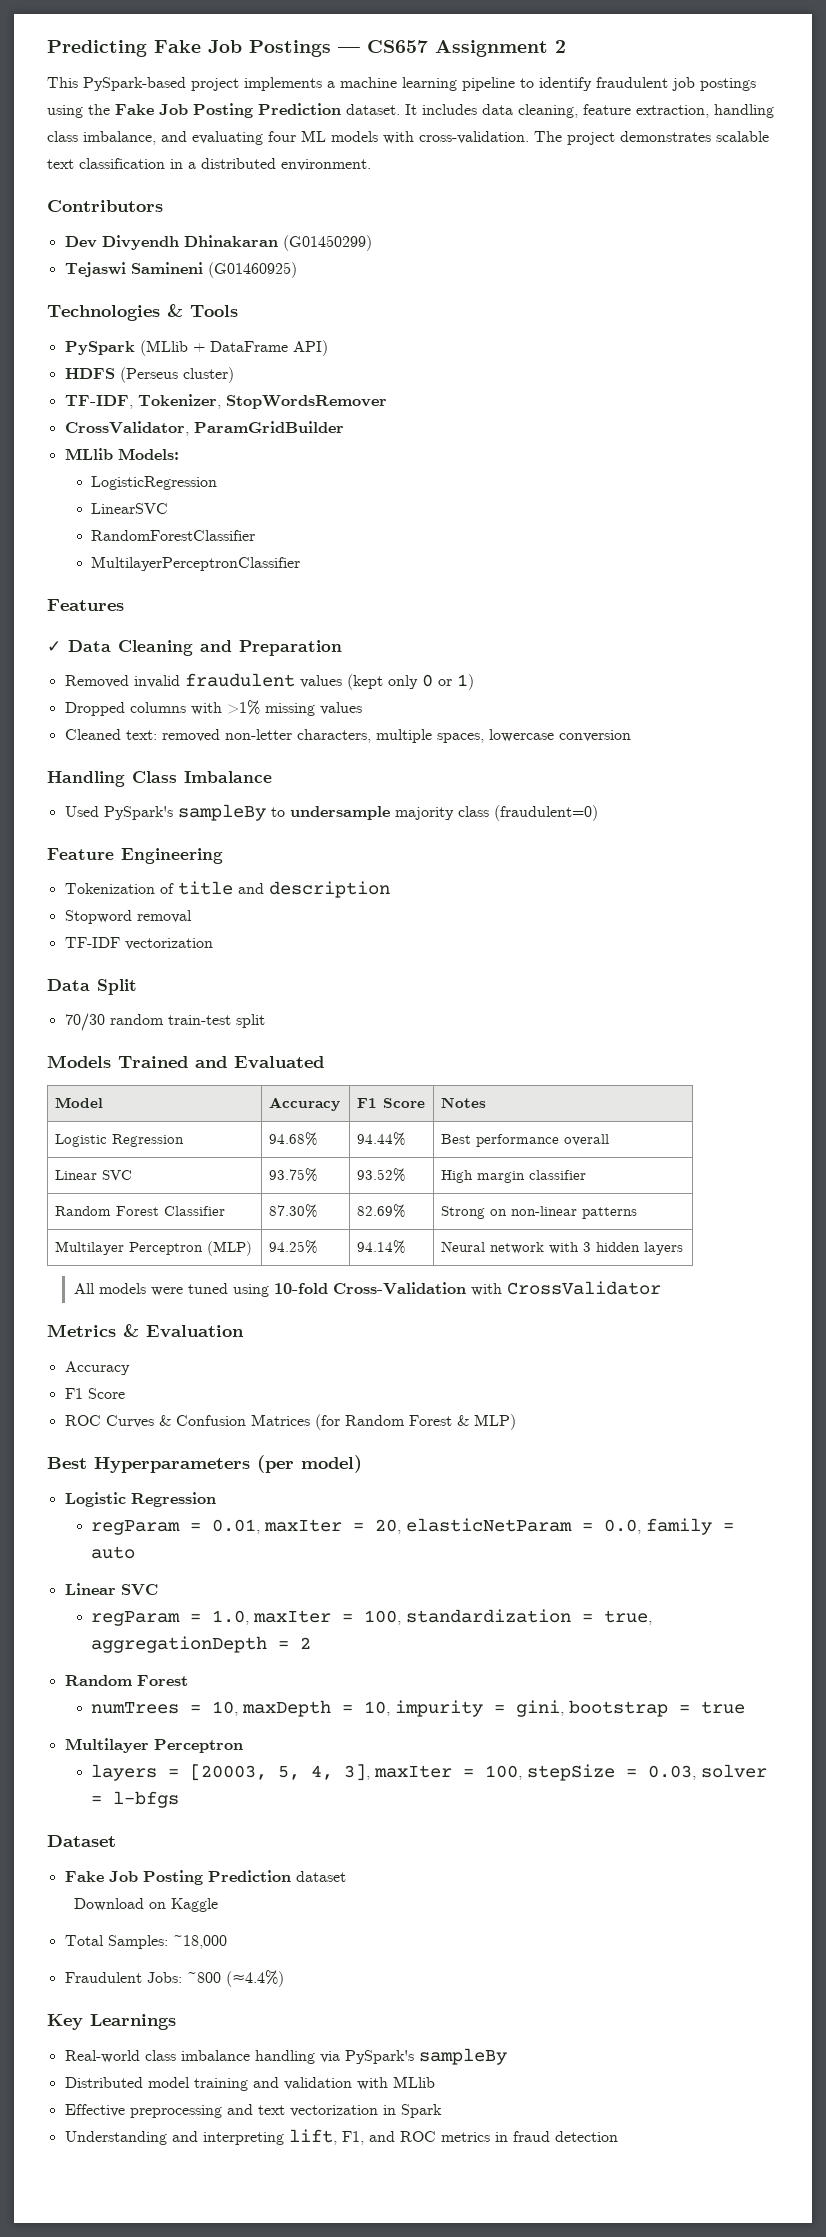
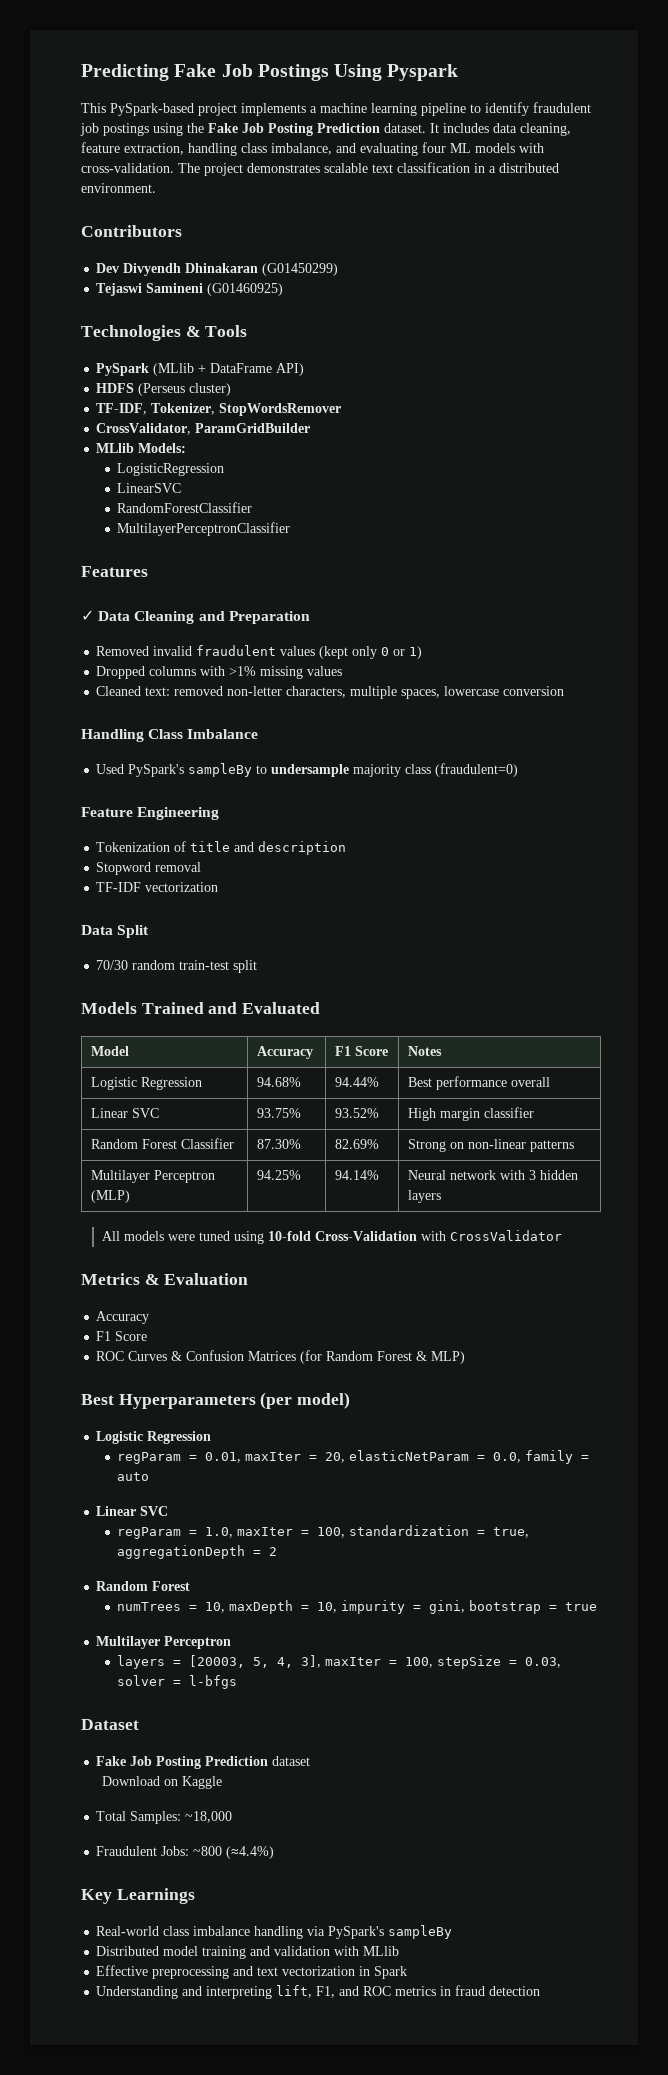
[338,40,566,57] — CS657 Assignment 2 -> [334,64,459,81] Using Pyspark

